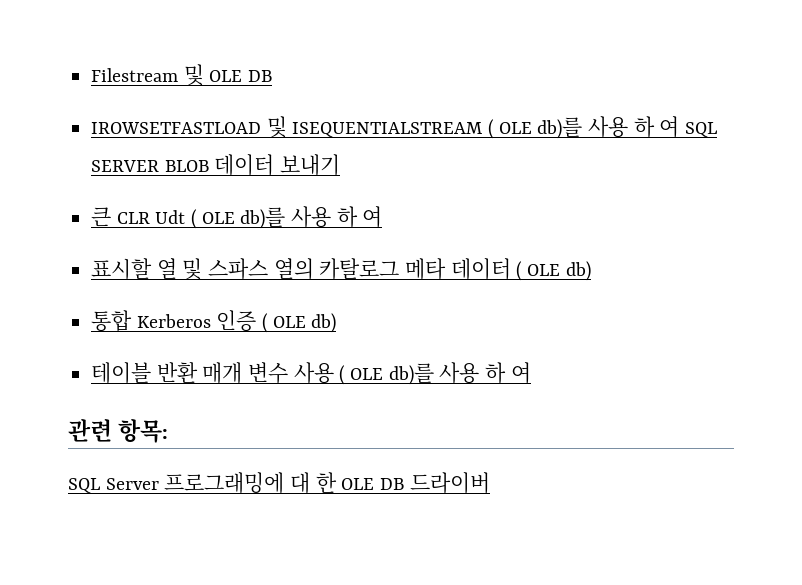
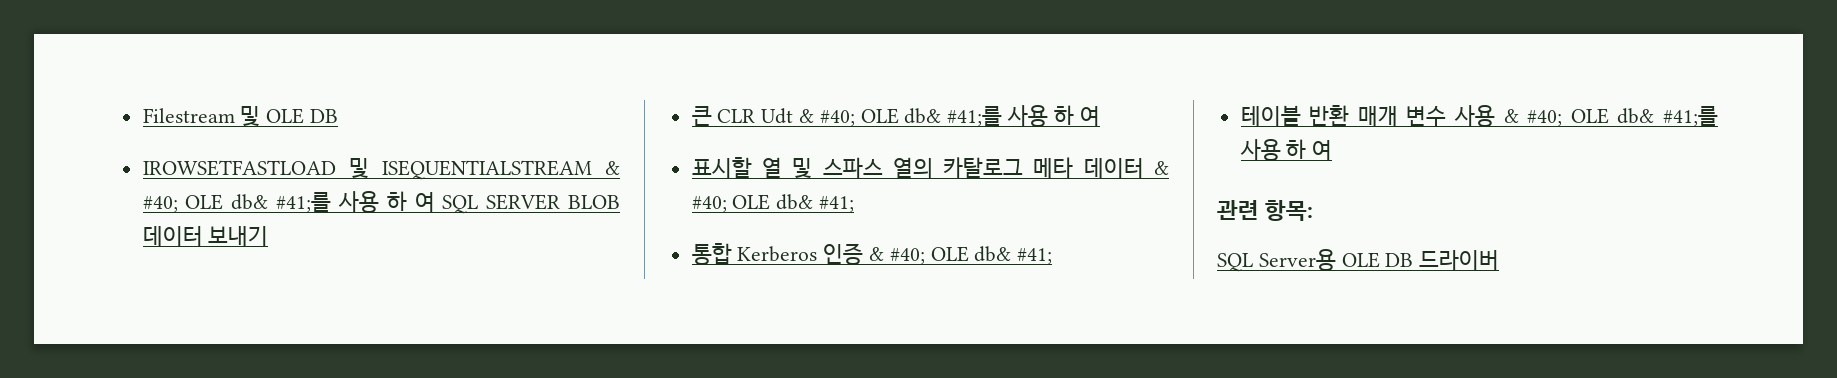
[488,117,583,139] ( OLE db)를 -> [605,161,620,175] [142,192,332,212] & #40; OLE db& #41;를
[191,207,286,229] ( OLE db)를 -> [799,106,1003,126] & #40; OLE db& #41;를
[516,261,591,281] [91,310,337,333] ( OLE db) // 통합 Kerberos 인증 ( OLE db) -> [1154,161,1169,175] [691,194,855,212] [691,243,1053,265] & #40; OLE db& #41; // 통합 Kerberos 인증 & #40; OLE db& #41;
[339,363,434,385] ( OLE db)를 -> [1503,106,1718,126] & #40; OLE db& #41;를
[105,472,337,494] Server 프로그래밍에 대 한 -> [1258,249,1336,271] Server용

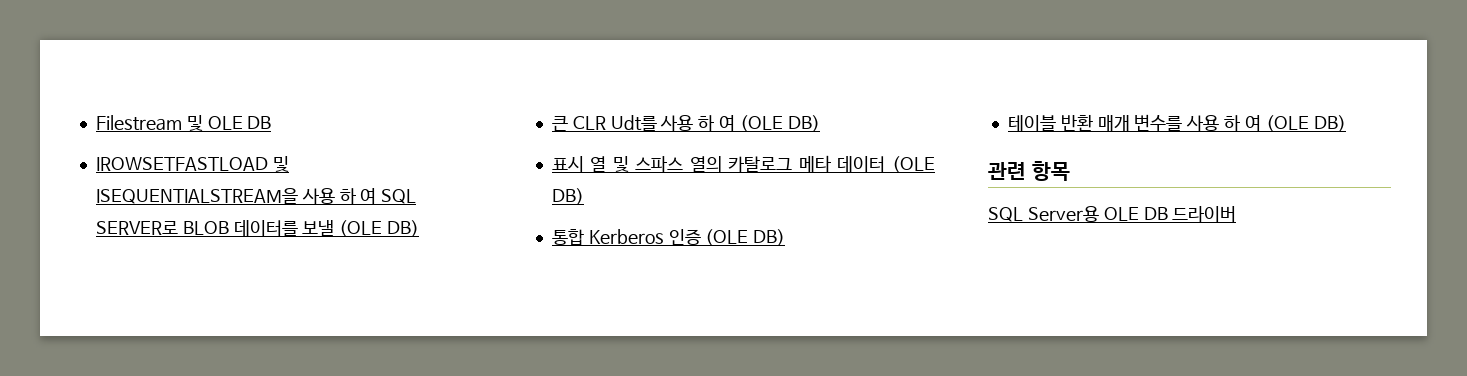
[381,160,620,180] [142,191,620,214] [142,225,269,247] [691,105,1100,127] [691,157,752,178] ISEQUENTIALSTREAM & #40; OLE db& #41;를 사용 하 여 SQL SERVER BLOB 데이터 보내기 // 큰 CLR Udt & #40; OLE db& #41;를 사용 하 여 // 표시할 -> [95,188,417,204] [95,220,420,237] [551,115,820,132] [551,156,584,172] ISEQUENTIALSTREAM을 사용 하 여 SQL SERVER로 BLOB 데이터를 보낼 (OLE DB) // 큰 CLR Udt를 사용 하 여 (OLE DB) // 표시
[1154,161,1169,175] [691,194,855,212] [691,243,1053,265] [1240,105,1718,127] [1239,139,1333,161] & #40; OLE db& #41; // 통합 Kerberos 인증 & #40; OLE db& #41; // 테이블 반환 매개 변수 사용 & #40; OLE db& #41;를 사용 하 여 -> [892,156,935,173] [551,188,584,205] [551,229,786,246] [1007,114,1346,132] (OLE DB) // 통합 Kerberos 인증 (OLE DB) // 테이블 반환 매개 변수를 사용 하 여 (OLE DB)
[1265,200,1314,221] 항목: -> [1031,161,1070,181] 항목

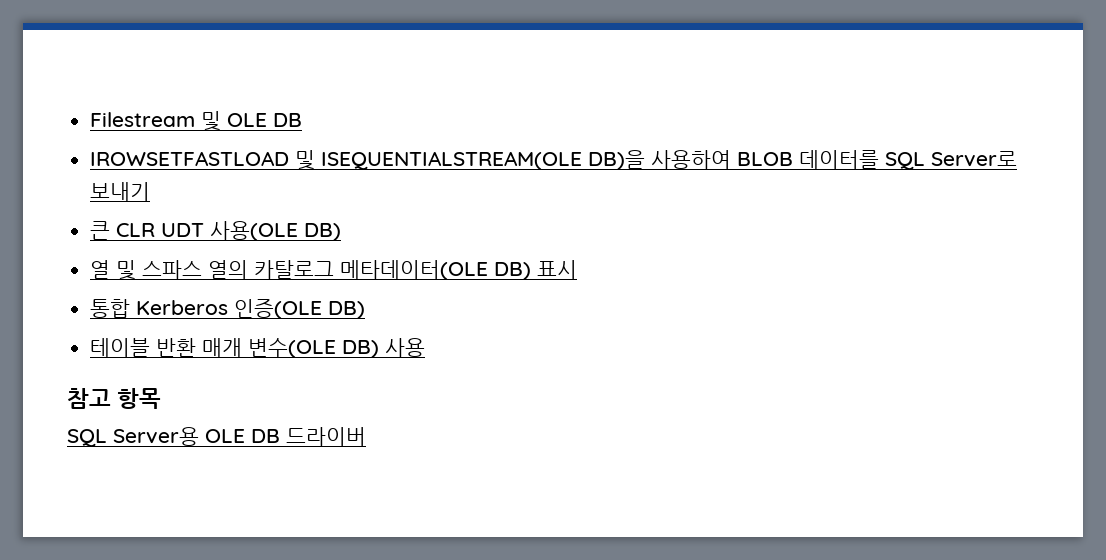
[95,188,417,204] [95,220,420,237] [551,115,820,132] [551,156,584,172] ISEQUENTIALSTREAM을 사용 하 여 SQL SERVER로 BLOB 데이터를 보낼 (OLE DB) // 큰 CLR Udt를 사용 하 여 (OLE DB) // 표시 -> [321,150,1018,170] [90,182,151,201] [90,221,342,241] ISEQUENTIALSTREAM(OLE DB)을 사용하여 BLOB 데이터를 SQL Server로 보내기 // 큰 CLR UDT 사용(OLE DB) //
[798,155,935,173] [551,188,584,205] 메타 데이터 (OLE DB) -> [340,260,578,280] 메타데이터(OLE DB) 표시
[668,229,749,246] 인증 (OLE -> [234,299,323,319] 인증(OLE
[1134,114,1346,132] [988,162,1026,180] 변수를 사용 하 여 (OLE DB) // 관련 -> [248,338,426,358] [67,388,111,409] 변수(OLE DB) 사용 // 참고

